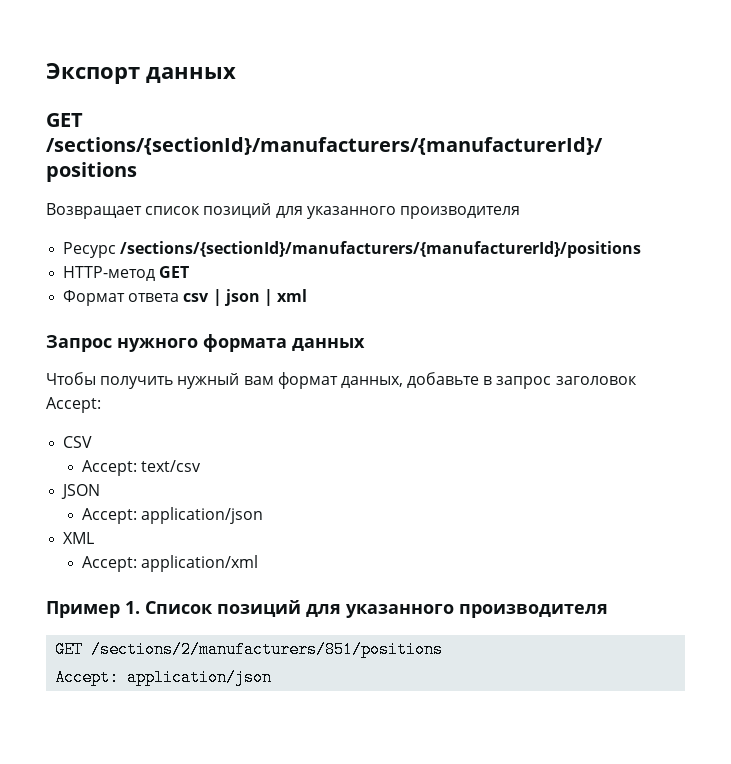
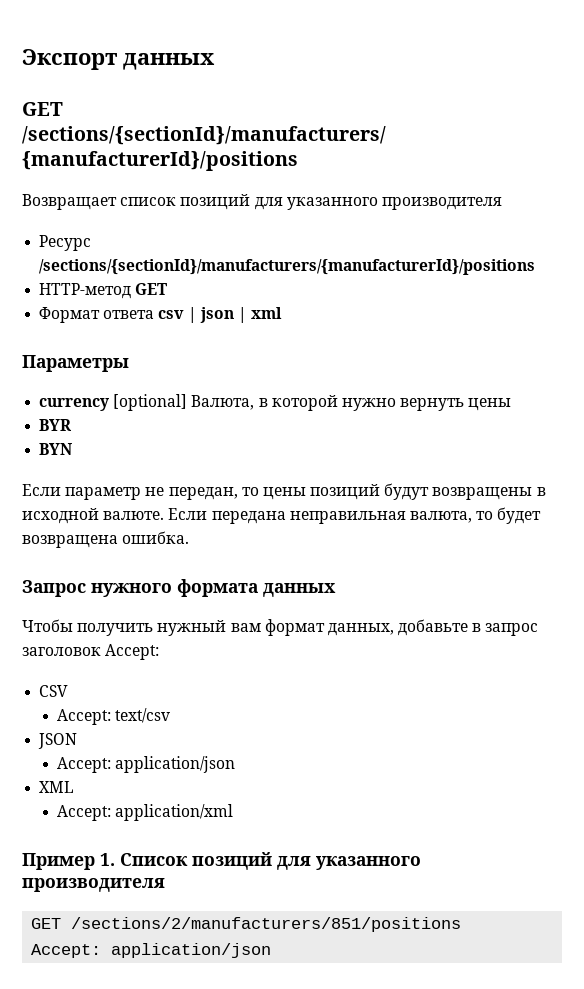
(308, 295) none -> [22,355,129,372] [39,394,512,411] [39,419,73,431] [39,443,73,455] [22,483,546,500] [22,507,542,524] [22,531,190,548] // Параметры // currency [optional] Валюта, в которой нужно вернуть цены // BYR // BYN // Если параметр не передан, то цены позиций будут возвращены в исходной валюте. Если передана неправильная валюта, то будет возвращена ошибка.

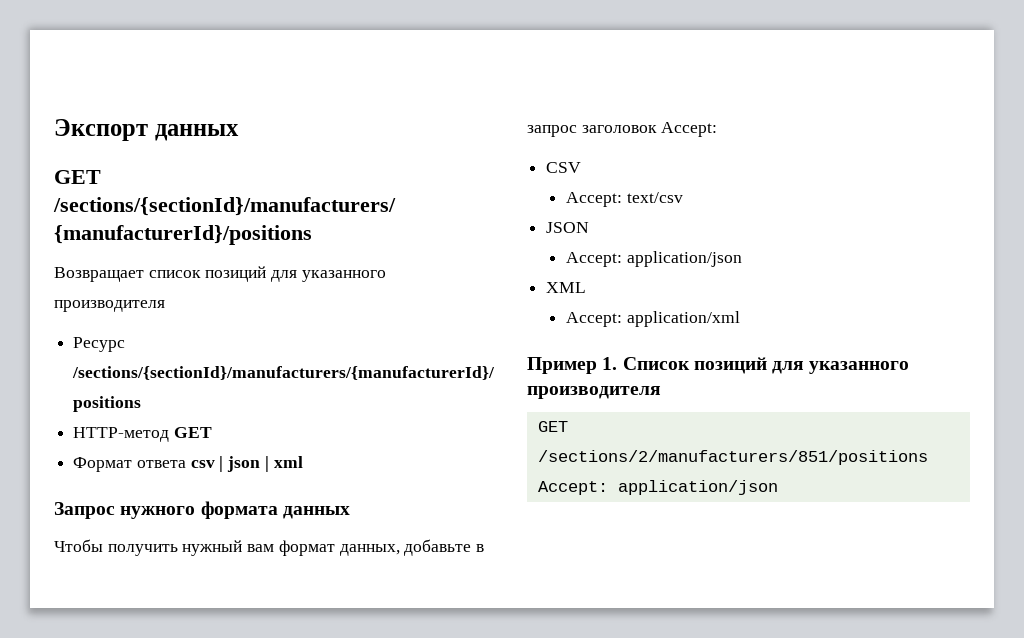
[22,355,129,372] [39,394,512,411] [39,419,73,431] [39,443,73,455] [22,483,546,500] [22,507,542,524] [22,531,190,548] // Параметры // currency [optional] Валюта, в которой нужно вернуть цены // BYR // BYN // Если параметр не передан, то цены позиций будут возвращены в исходной валюте. Если передана неправильная валюта, то будет возвращена ошибка. -> (303, 462) none

